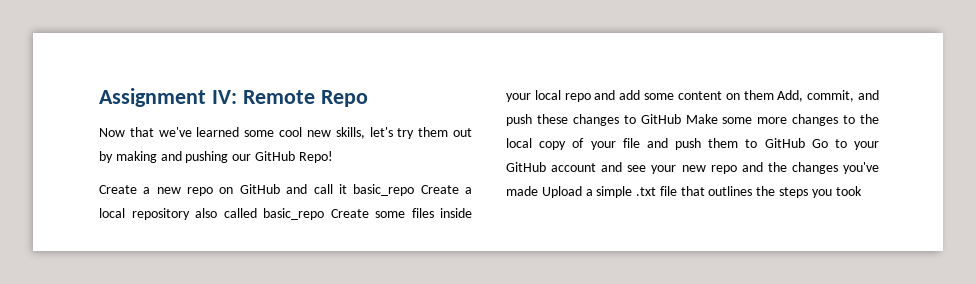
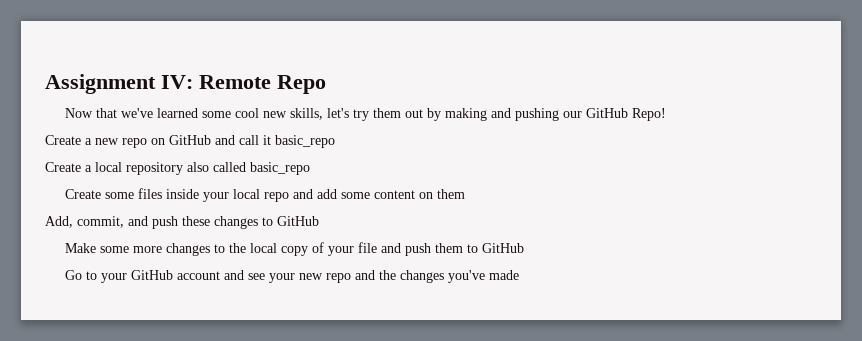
(415, 190) none -> (335, 141) //
(324, 214) none -> (310, 168) //
(774, 95) none -> (465, 194) //
(681, 119) none -> (319, 221) //
(805, 143) none -> (524, 248) //
[541,186,862,198] Upload a simple .txt file that outlines the steps you took -> (519, 275) none

